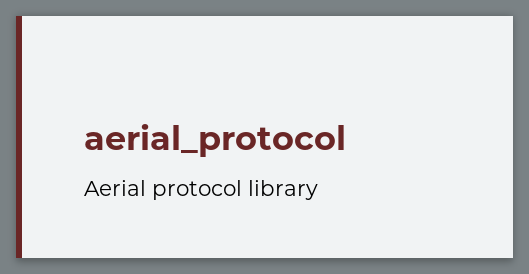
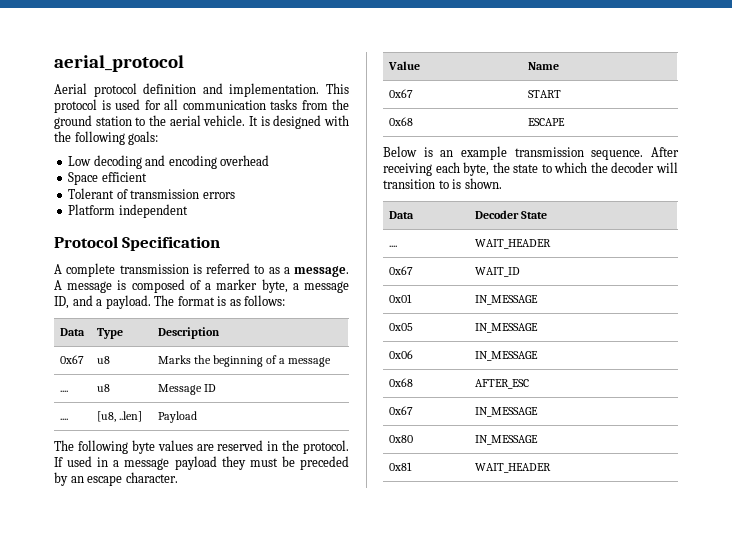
[248,180,318,200] library -> [143,83,349,97] [54,99,349,113] [54,115,349,129] [54,131,159,145] [68,155,270,169] [68,172,147,185] [68,188,235,199] [68,204,188,218] [54,236,221,251] [54,263,349,277] [54,279,350,293] [54,295,286,309] [59,328,85,336] [96,328,123,339] [157,327,220,339] [59,355,84,364] [96,356,110,364] [157,355,332,367] [59,390,68,392] [96,384,110,392] [157,384,216,395] [59,418,68,420] [96,411,142,422] [157,411,197,423] [54,440,349,454] [54,456,349,470] [54,472,178,486] [387,61,420,70] [527,62,559,70] [388,89,413,98] [527,90,561,98] [388,117,413,126] [527,118,565,126] [383,146,679,160] [383,162,678,176] [383,178,502,189] [388,211,414,219] [474,210,547,219] [388,245,397,247] [474,239,551,249] [388,266,413,275] [474,267,520,277] [388,294,412,303] [474,295,538,305] [388,323,413,331] [474,323,538,333] [388,350,413,359] [474,351,538,361] [388,378,413,387] [474,379,529,389] [388,406,413,415] [474,407,538,417] [388,435,413,443] [474,435,538,445] [388,462,412,471] [474,463,551,473] definition and implementation. This protocol is used for all communication tasks from the ground station to the aerial vehicle. It is designed with the following goals: // Low decoding and encoding overhead // Space efficient // Tolerant of transmission errors // Platform independent // Protocol Specification // A complete transmission is referred to as a message. A message is composed of a marker byte, a message ID, and a payload. The format is as follows: // Data | Type | Description // 0x67 | u8 | Marks the beginning of a message // .... | u8 | Message ID // .... | [u8, ..len] | Payload // The following byte values are reserved in the protocol. If used in a message payload they must be preceded by an escape character. // Value | Name // 0x67 | START // 0x68 | ESCAPE // Below is an example transmission sequence. After receiving each byte, the state to which the decoder will transition to is shown. // Data | Decoder State // .... | WAIT_HEADER // 0x67 | WAIT_ID // 0x01 | IN_MESSAGE // 0x05 | IN_MESSAGE // 0x06 | IN_MESSAGE // 0x68 | AFTER_ESC // 0x67 | IN_MESSAGE // 0x80 | IN_MESSAGE // 0x81 | WAIT_HEADER

